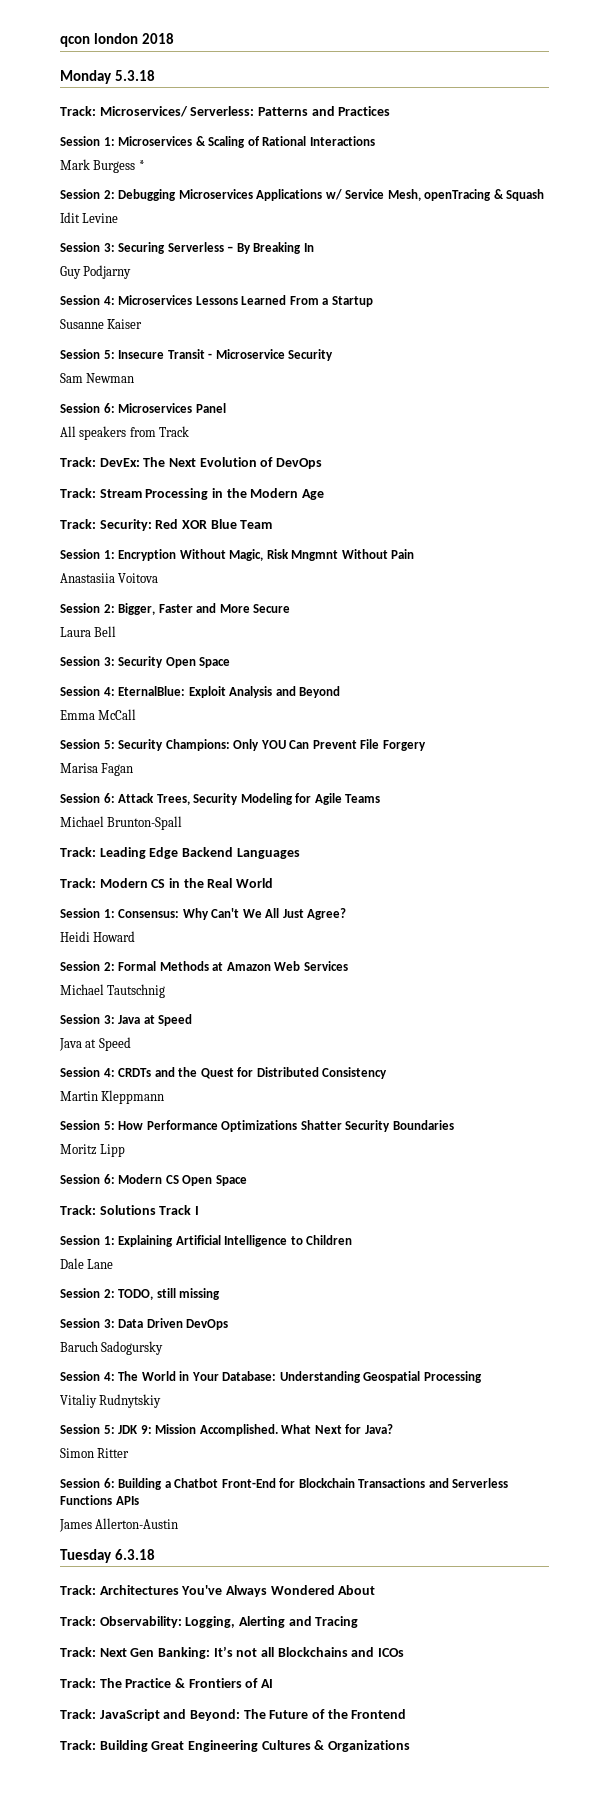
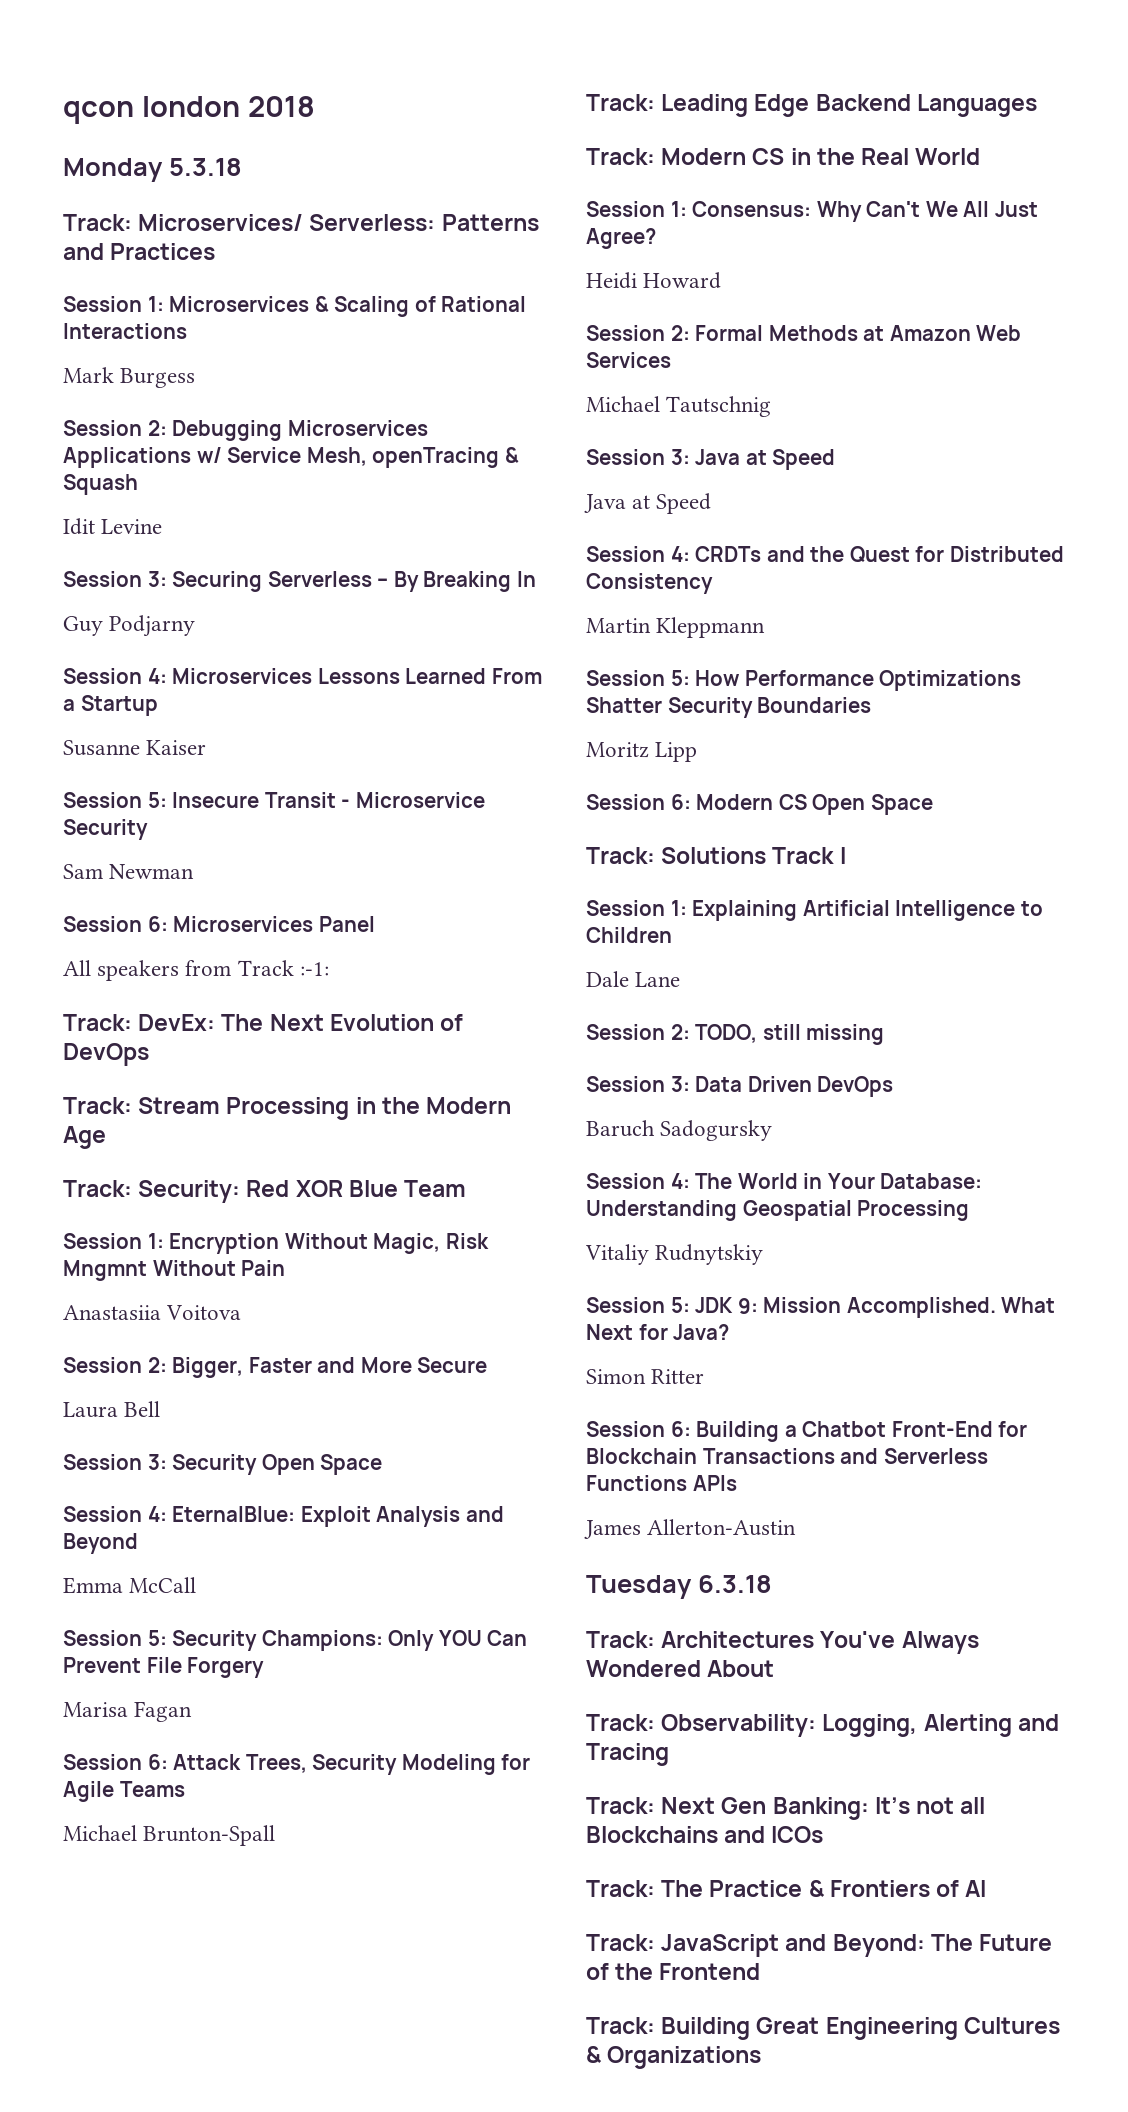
[138,160,145,170] * -> (196, 378) none
(190, 431) none -> [299,962,329,976] :-1:

